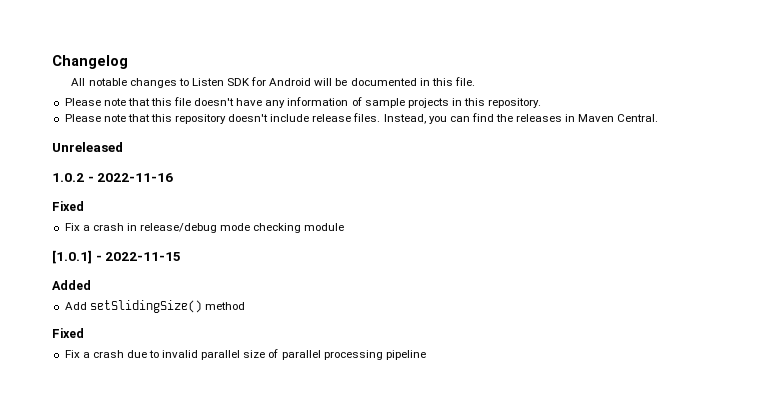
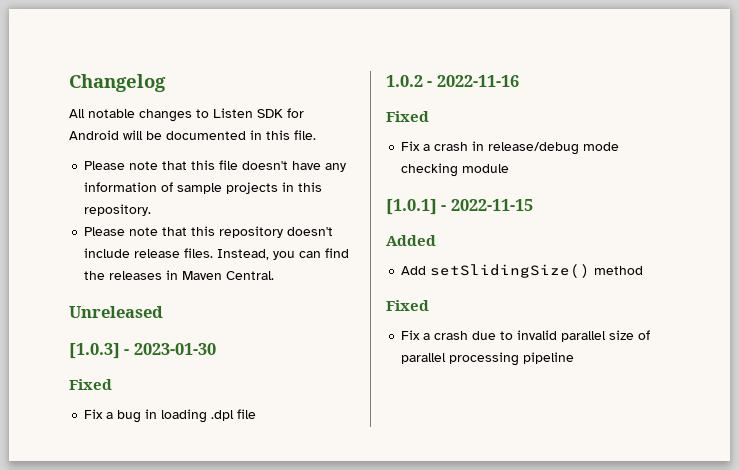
(123, 147) none -> [69,343,216,359] [69,379,112,390] [84,409,257,423] // [1.0.3] - 2023-01-30 // Fixed // Fix a bug in loading .dpl file

